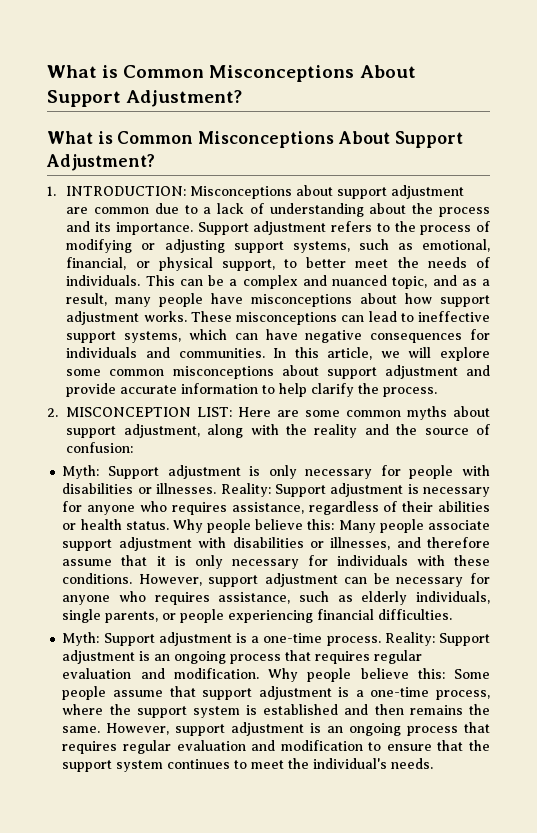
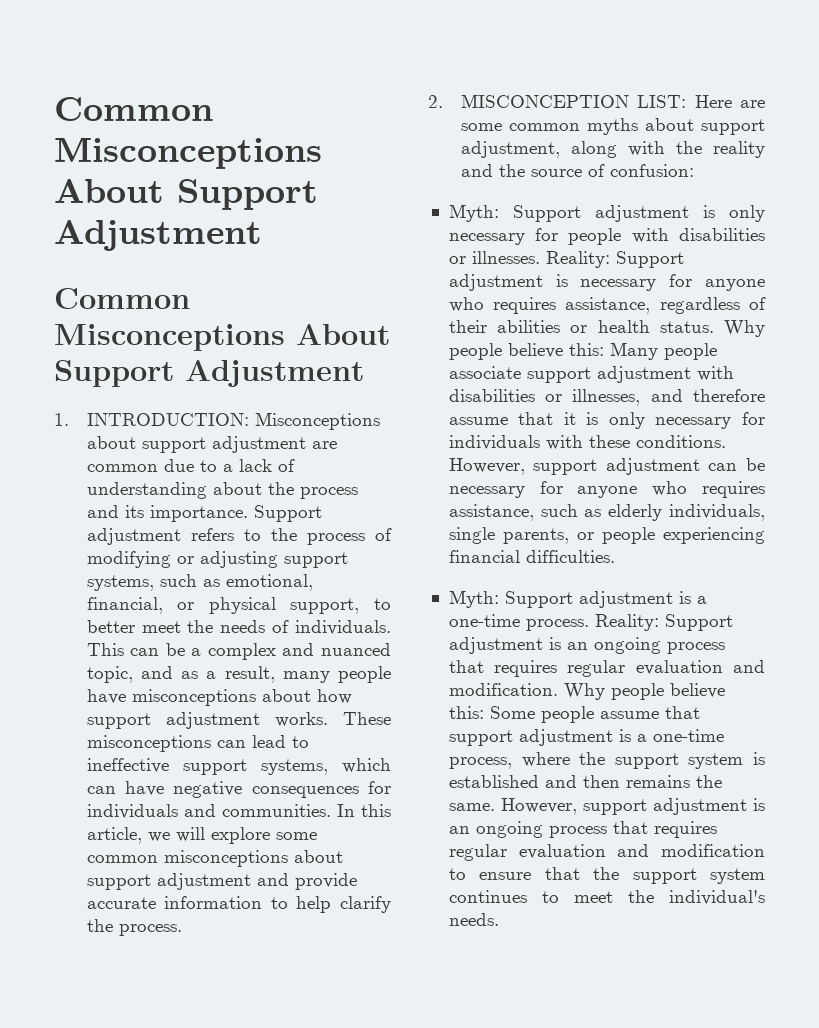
[47,65,416,82] [47,90,243,107] [47,131,463,148] [46,154,155,171] What is Common Misconceptions About Support Adjustment? // What is Common Misconceptions About Support Adjustment? -> [54,97,213,121] [54,137,322,169] [54,179,318,210] [54,220,262,251] [54,288,190,309] [54,324,390,351] [54,360,364,387] Common Misconceptions About Support Adjustment // Common Misconceptions About Support Adjustment

